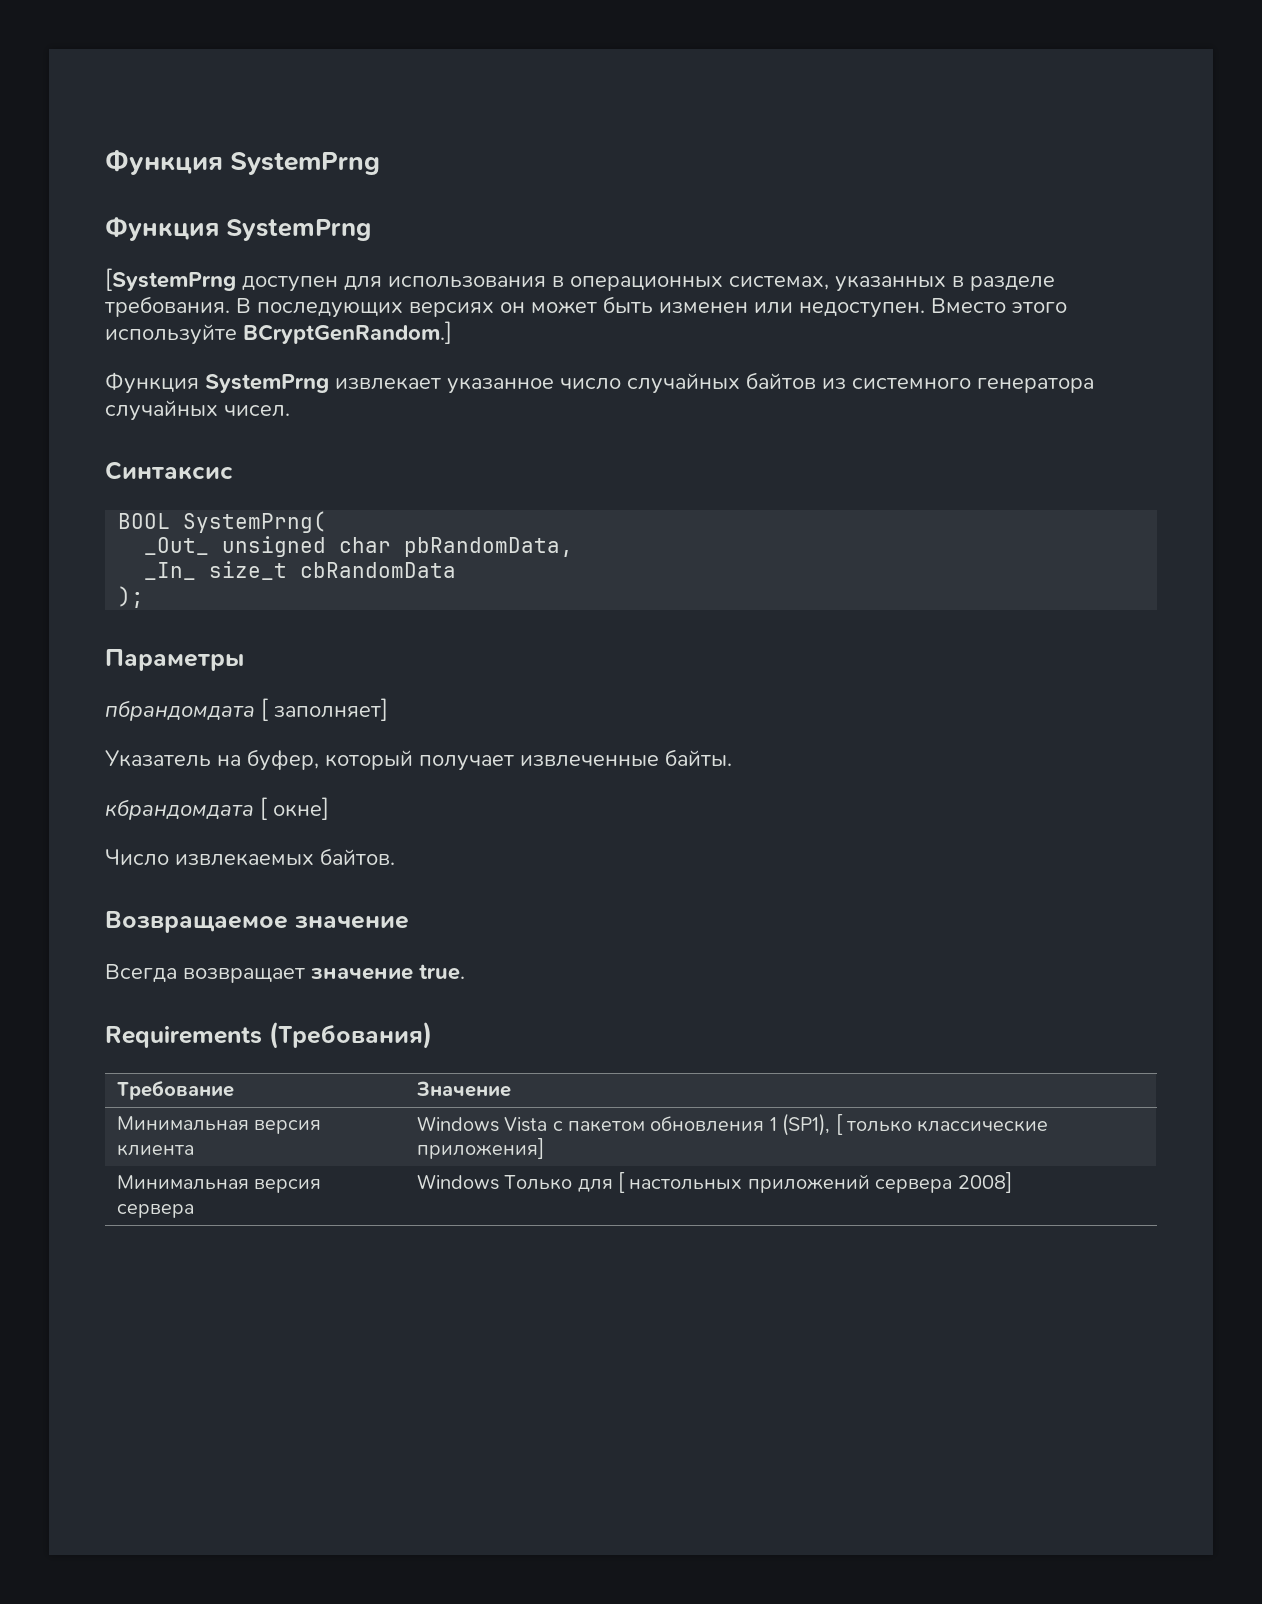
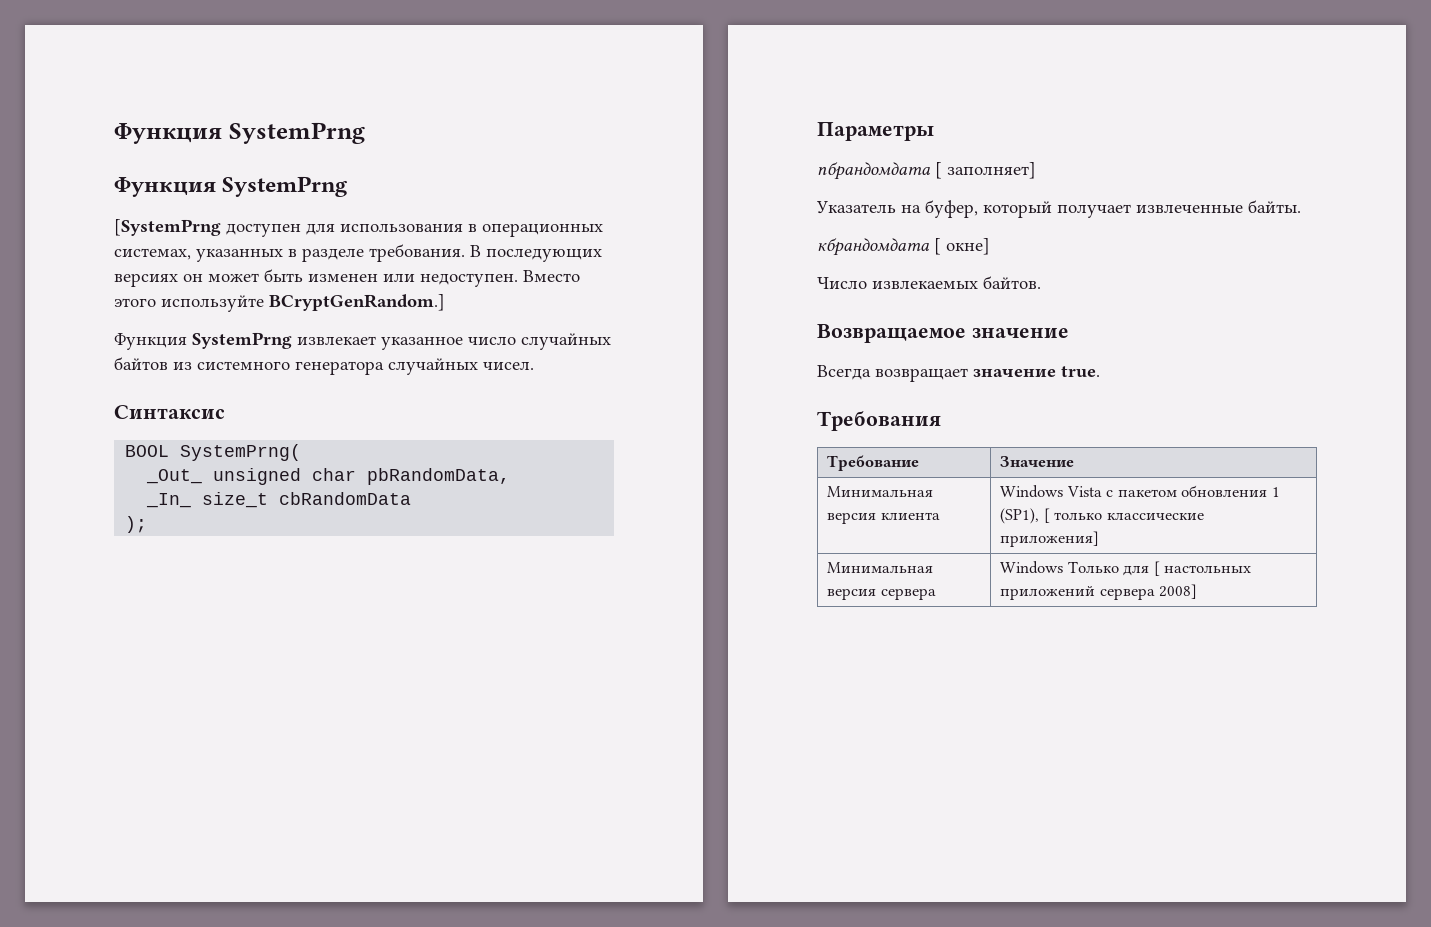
[105,1021,432,1049] Requirements (Требования) -> [817,411,941,431] Требования

